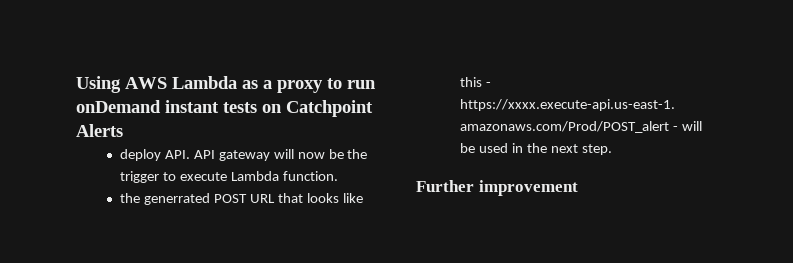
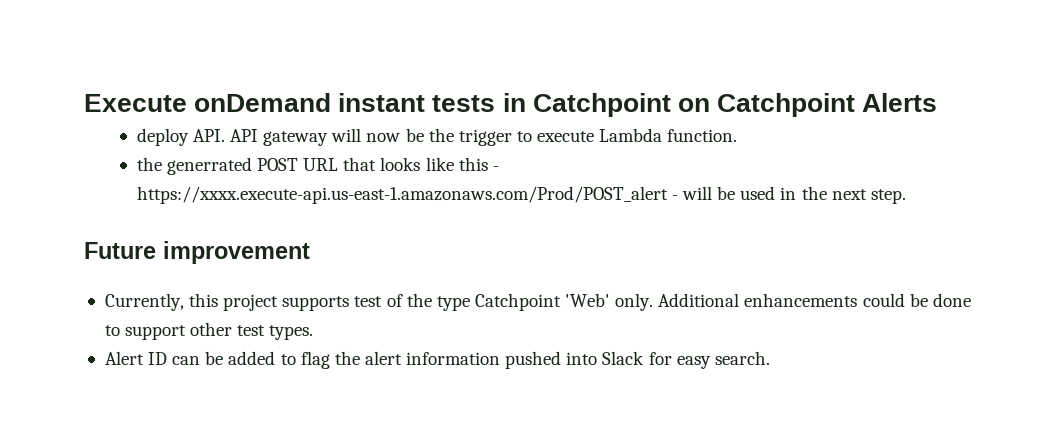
[76,76,376,93] Using AWS Lambda as a proxy to run -> [84,94,187,112] Execute
(257, 107) none -> [502,93,671,117] in Catchpoint
[416,180,474,192] Further -> [84,242,156,259] Future
(578, 188) none -> [104,293,971,311] [104,322,314,340] [104,351,770,369] // Currently, this project supports test of the type Catchpoint 'Web' only. Additional enhancements could be done to support other test types. // Alert ID can be added to flag the alert information pushed into Slack for easy search.

